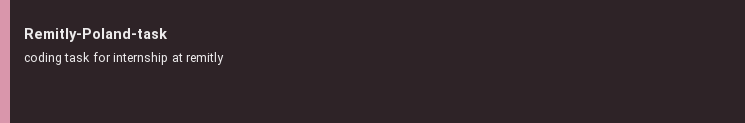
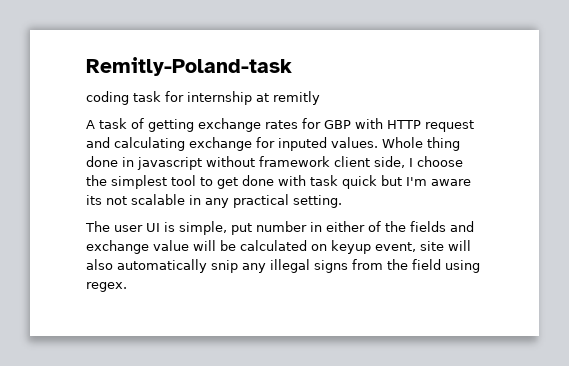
(224, 58) none -> [86,118,474,132] [86,137,460,151] [86,156,463,170] [86,175,471,189] [86,194,342,208] [85,221,474,235] [86,240,471,254] [86,259,480,273] [86,282,127,292] // A task of getting exchange rates for GBP with HTTP request and calculating exchange for inputed values. Whole thing done in javascript without framework client side, I choose the simplest tool to get done with task quick but I'm aware its not scalable in any practical setting. // The user UI is simple, put number in either of the fields and exchange value will be calculated on keyup event, site will also automatically snip any illegal signs from the field using regex.

